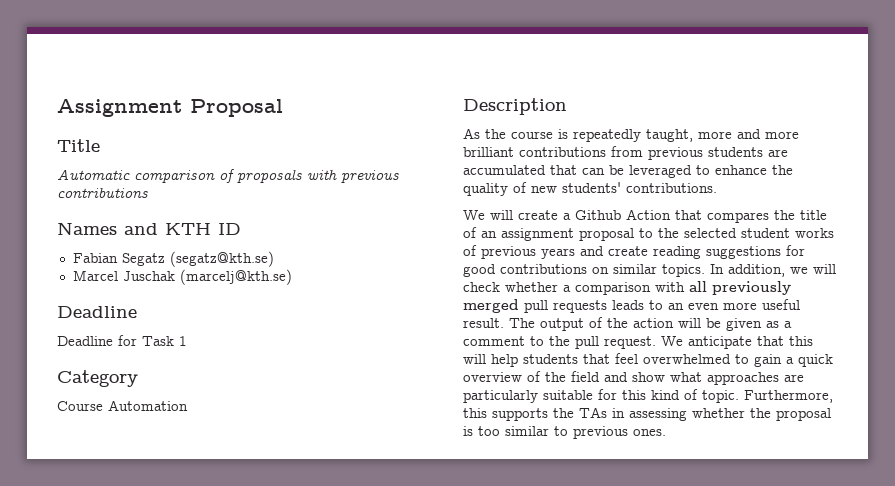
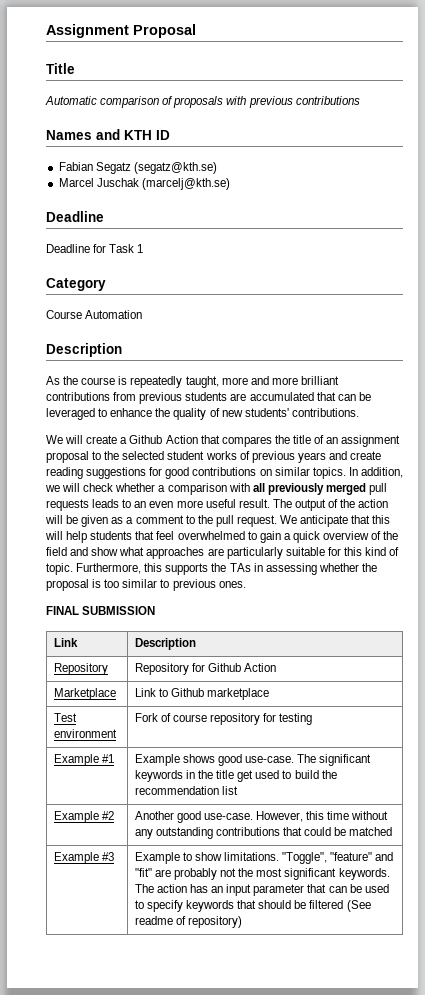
(666, 432) none -> [46,606,156,615] [53,638,78,647] [134,638,196,650] [53,663,108,675] [134,663,277,675] [53,688,116,700] [134,688,270,700] [53,713,77,722] [53,729,117,738] [134,713,313,725] [53,754,114,766] [134,754,372,766] [134,770,337,782] [134,786,238,795] [53,811,114,823] [134,811,389,823] [134,827,393,839] [53,852,114,864] [134,852,394,864] [134,868,390,880] [134,884,389,896] [134,900,371,912] [134,916,243,928] // FINAL SUBMISSION // Link | Description // Repository | Repository for Github Action // Marketplace | Link to Github marketplace // Test environment | Fork of course repository for testing // Example #1 | Example shows good use-case. The significant keywords in the title get used to build the recommendation list // Example #2 | Another good use-case. However, this time without any outstanding contributions that could be matched // Example #3 | Example to show limitations. "Toggle", "feature" and "fit" are probably not the most significant keywords. The action has an input parameter that can be used to specify keywords that should be filtered (See readme of repository)

